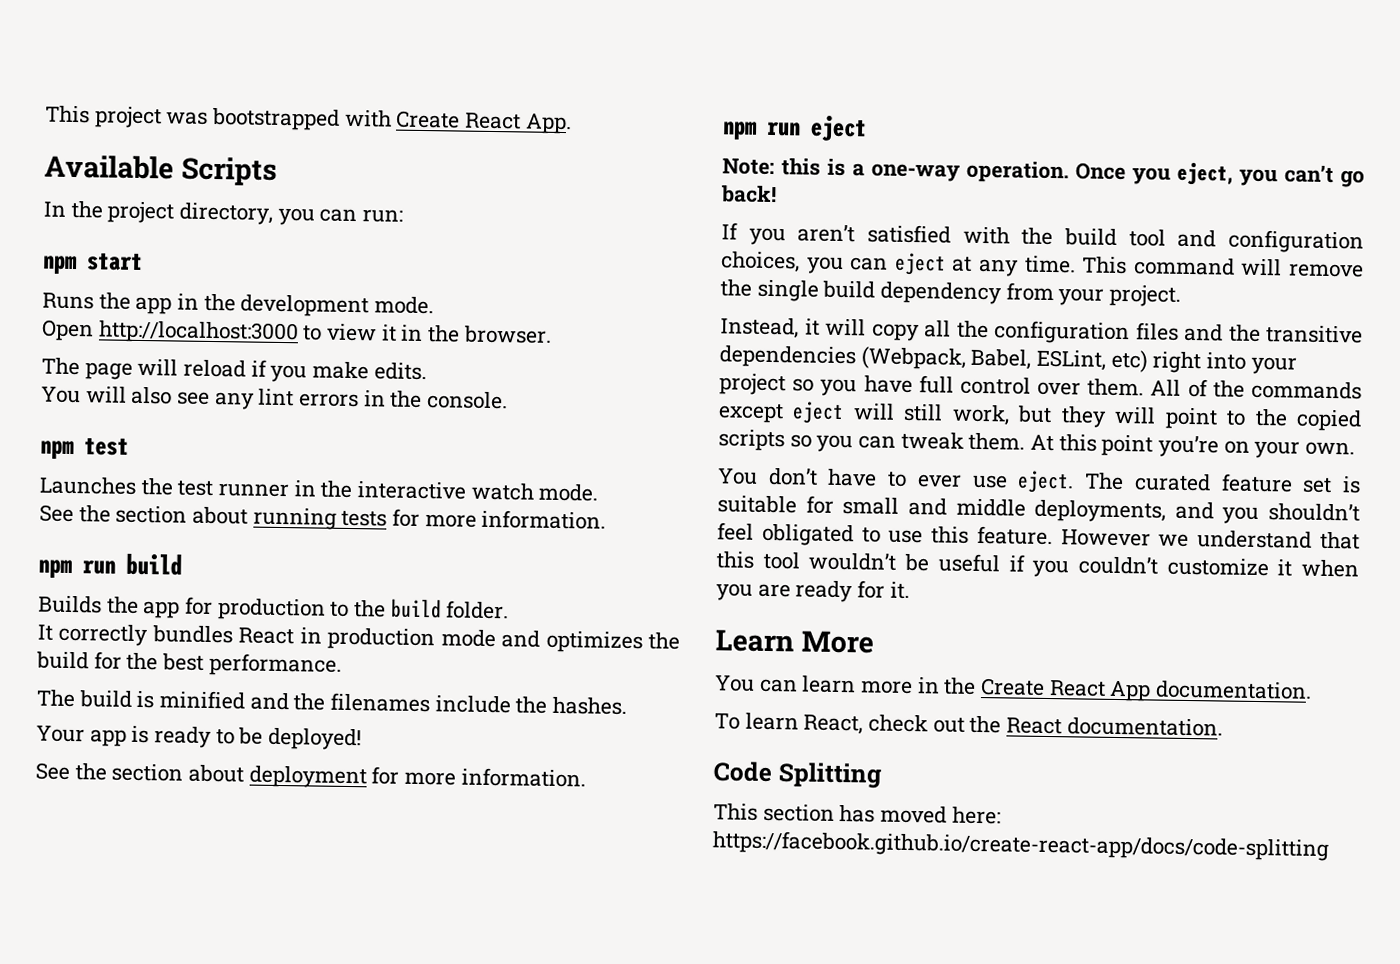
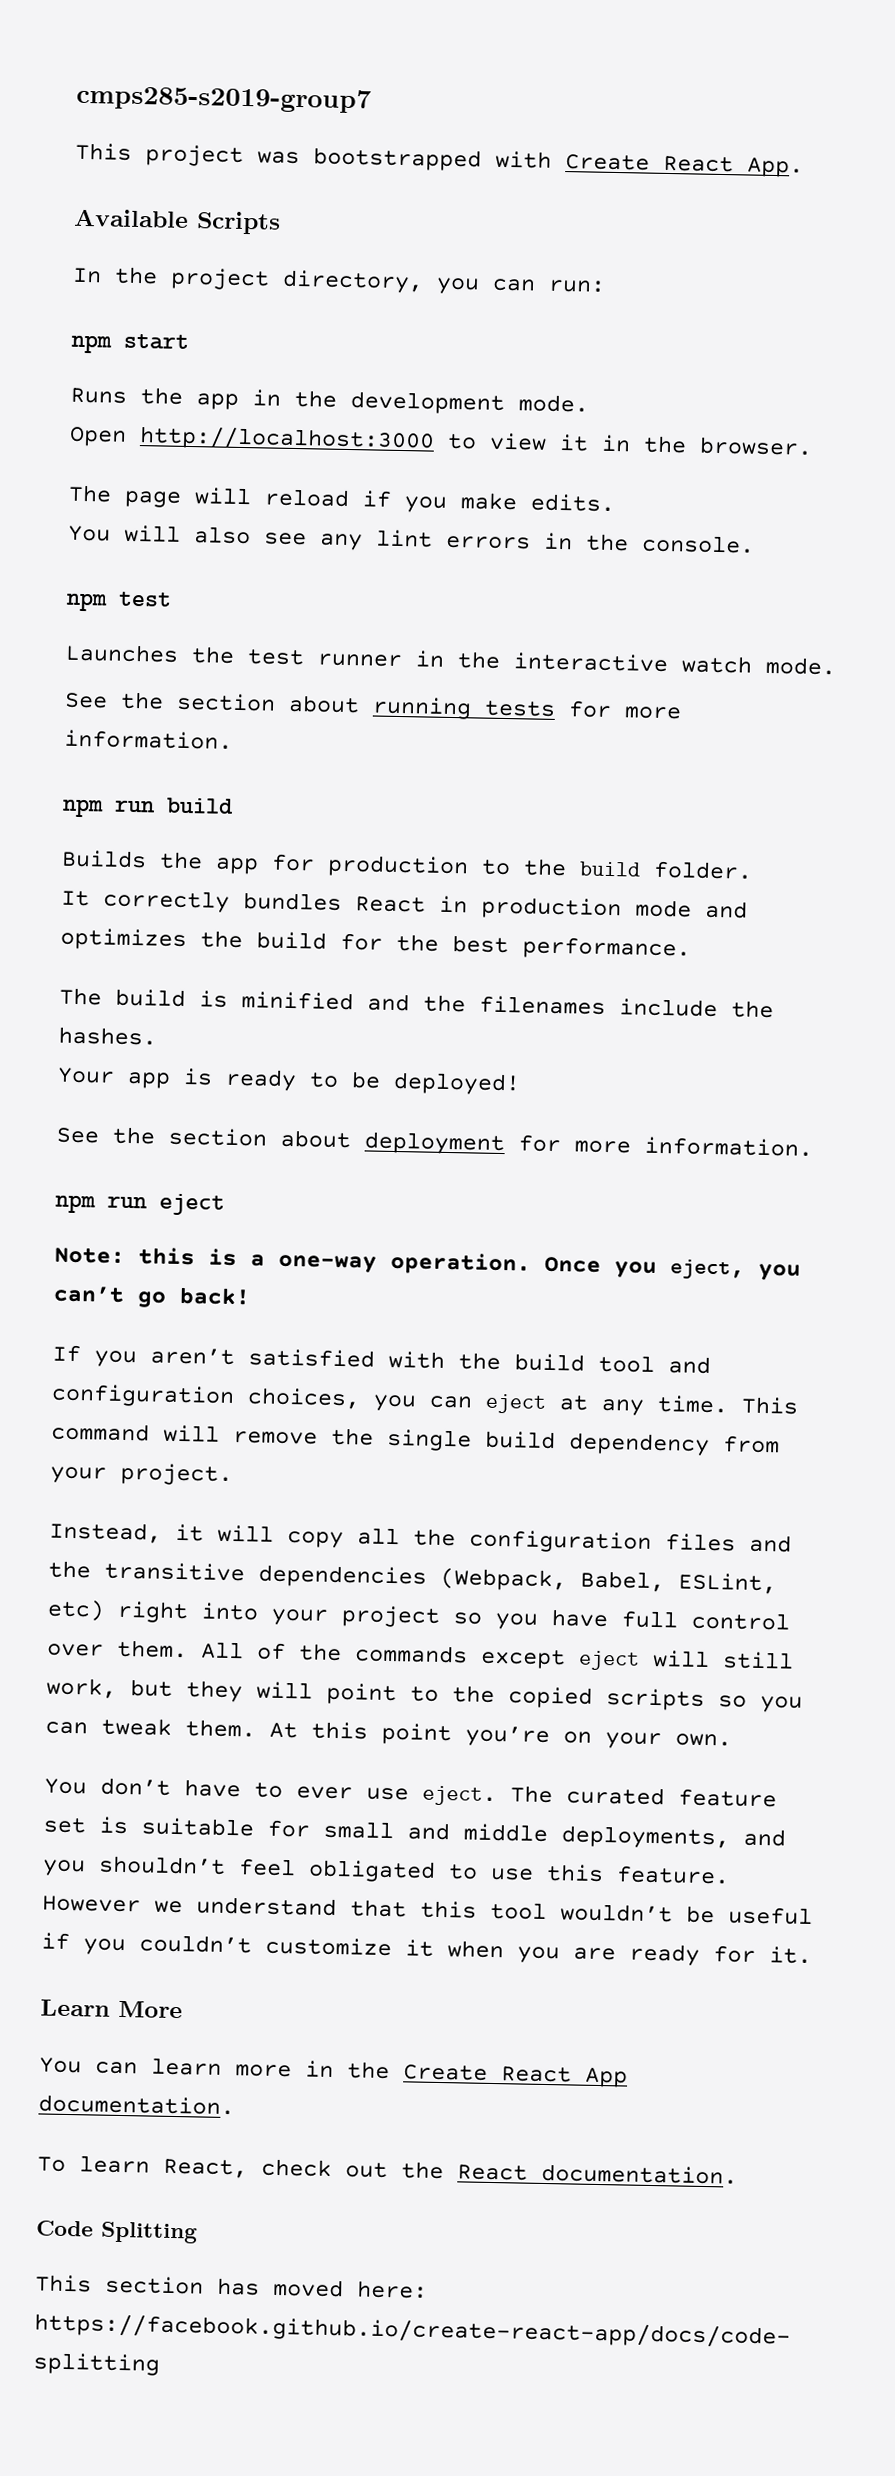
(45, 114) none -> [76,84,372,114] cmps285-s2019-group7 //

